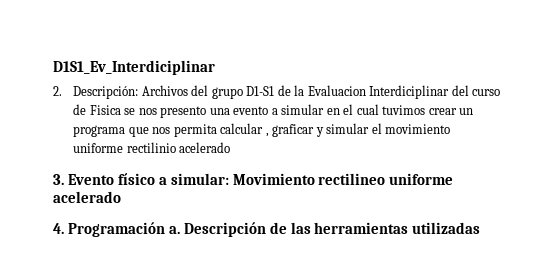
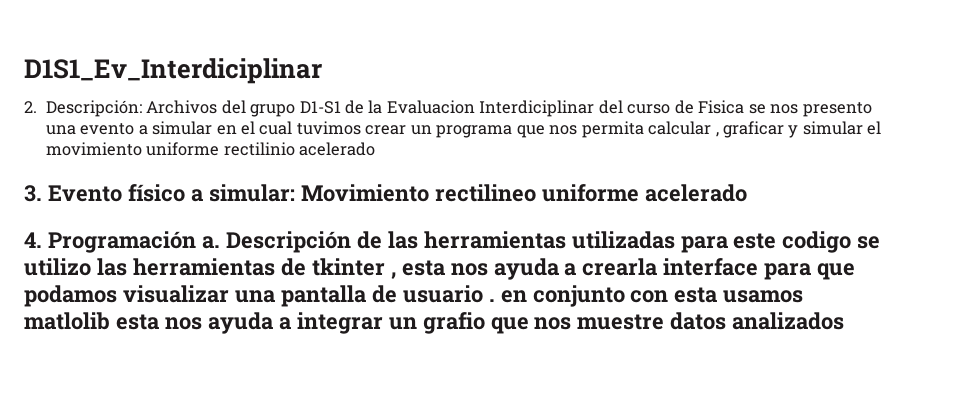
(481, 228) none -> [680,231,881,253] [24,258,856,280] [24,285,804,307] [24,312,845,334] para este codigo se utilizo las herramientas de tkinter , esta nos ayuda a crearla interface para que podamos visualizar una pantalla de usuario . en conjunto con esta usamos matlolib esta nos ayuda a integrar un grafio que nos muestre datos analizados

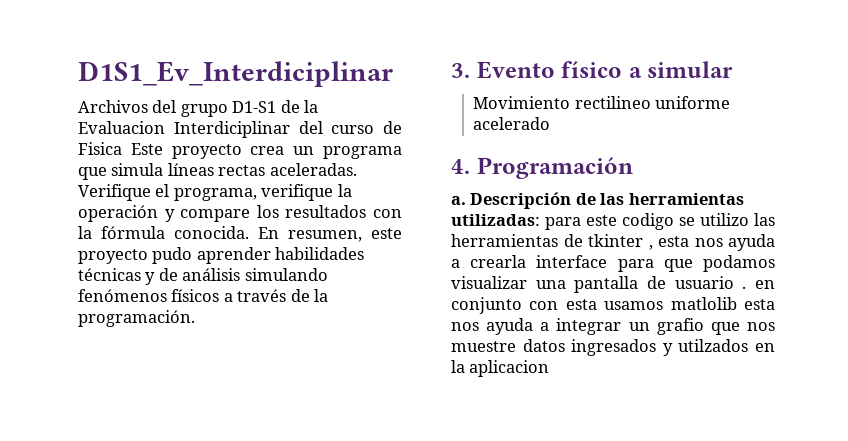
[24,100,142,117] 2. Descripción: -> (393, 74) none
[748,102,872,117] [45,121,882,138] [45,142,376,156] se nos presento una evento a simular en el cual tuvimos crear un programa que nos permita calcular , graficar y simular el movimiento uniforme rectilinio acelerado -> [130,143,403,159] [78,163,357,180] [78,184,352,201] [78,205,402,222] [78,226,402,242] [78,247,365,264] [78,268,328,285] [78,289,329,302] [78,310,195,327] Este proyecto crea un programa que simula líneas rectas aceleradas. Verifique el programa, verifique la operación y compare los resultados con la fórmula conocida. En resumen, este proyecto pudo aprender habilidades técnicas y de análisis simulando fenómenos físicos a través de la programación.
[208,184,295,202] simular: -> [647,61,734,78] simular //
(196, 242) none -> (633, 168) //
[571,231,675,249] utilizadas -> [451,214,540,226] utilizadas:
[732,312,845,330] analizados -> [571,339,775,356] [451,360,550,377] ingresados y utilzados en la aplicacion

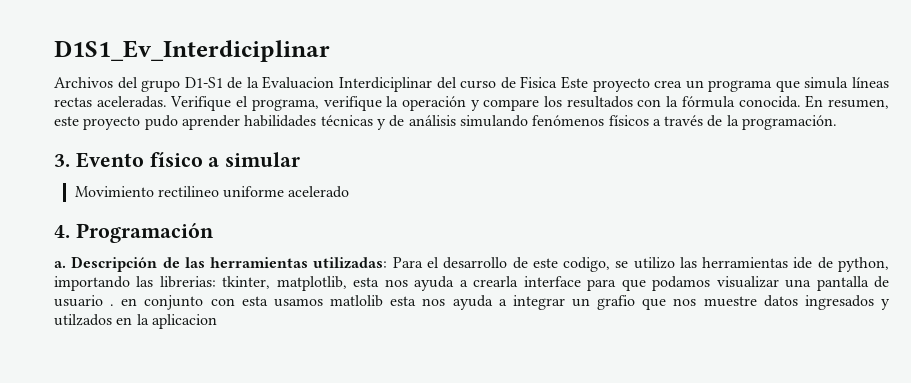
[545,213,775,230] [451,234,653,250] para este codigo se utilizo las herramientas de tkinter , -> [392,257,890,272] [54,276,347,291] Para el desarrollo de este codigo, se utilizo las herramientas ide de python, importando las librerias: tkinter, matplotlib,

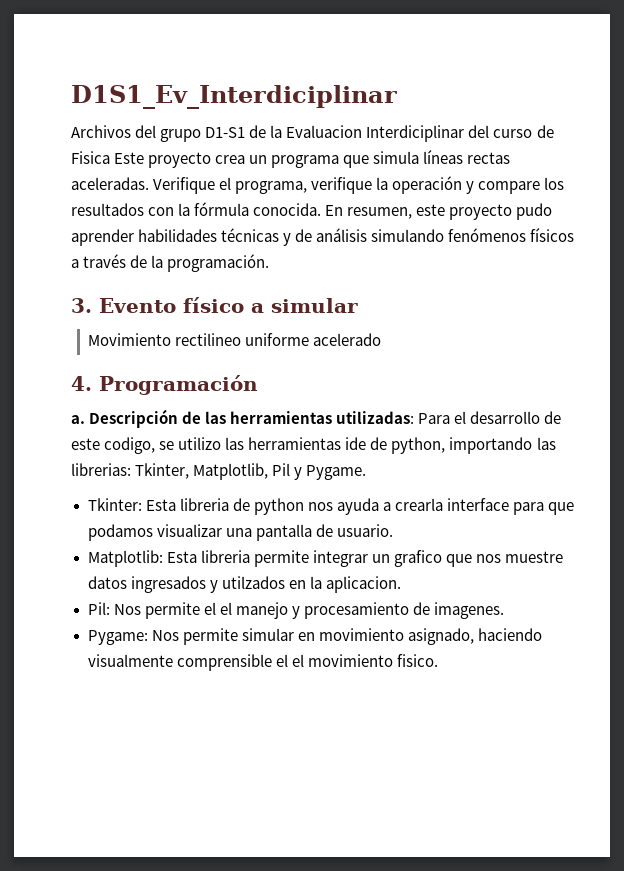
[222,276,380,291] tkinter, matplotlib, esta -> [135,463,367,480] [87,498,304,515] Tkinter, Matplotlib, Pil y Pygame. // Tkinter: Esta libreria de python
[54,295,507,310] usuario . en conjunto con esta usamos matlolib esta nos ayuda a -> [336,524,393,537] [87,550,309,567] usuario. // Matplotlib: Esta libreria permite
[597,295,636,310] grafio -> [393,550,442,567] grafico
[151,314,217,329] aplicacion -> [325,576,401,593] [87,602,504,619] [87,628,542,645] [87,654,438,671] aplicacion. // Pil: Nos permite el el manejo y procesamiento de imagenes. // Pygame: Nos permite simular en movimiento asignado, haciendo visualmente comprensible el el movimiento fisico.

